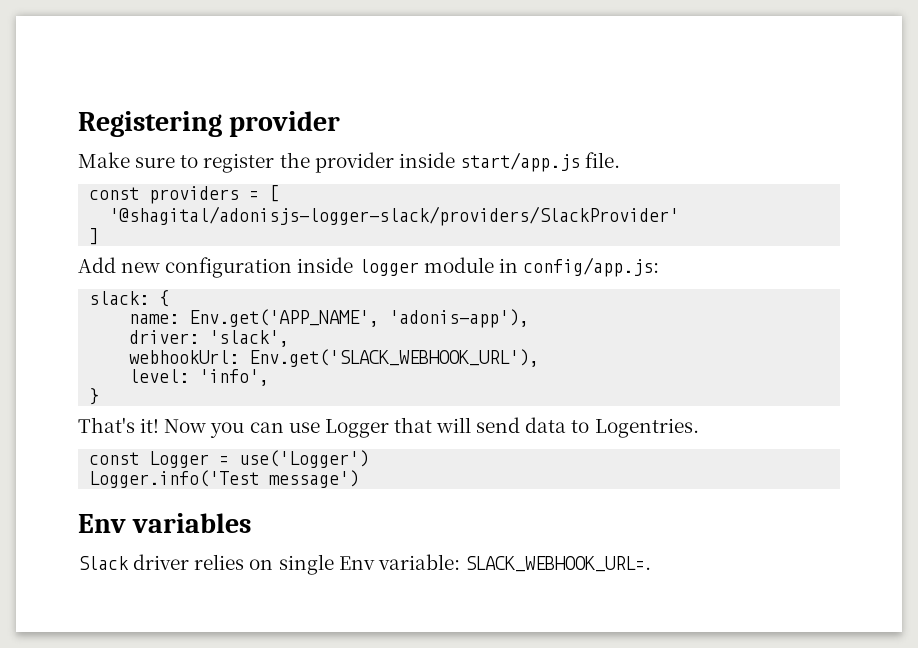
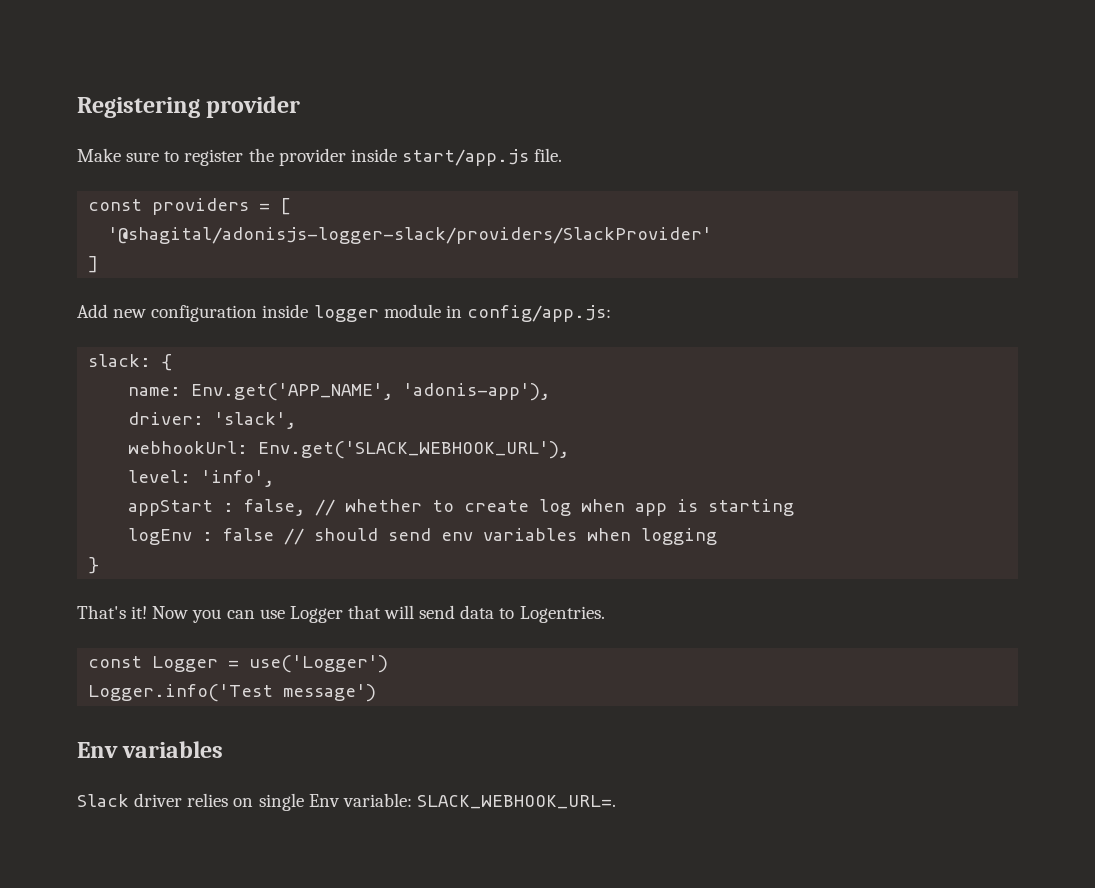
(270, 377) none -> [128,499,795,516] [128,528,718,545] // appStart : false, // whether to create log when app is starting // logEnv : false // should send env variables when logging

